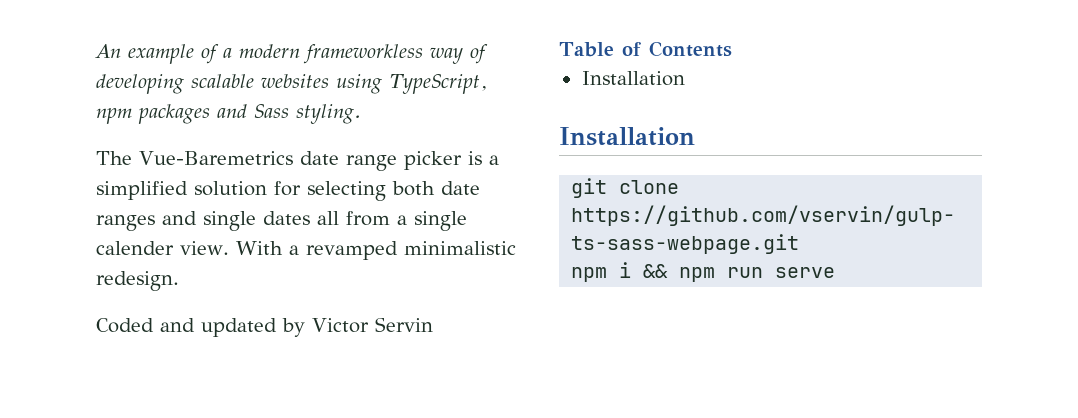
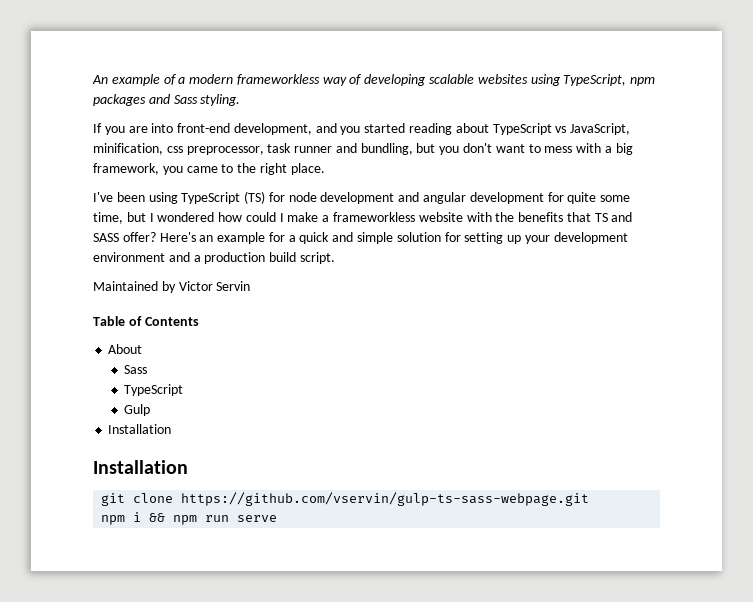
[96,151,499,171] [96,181,480,201] [96,211,467,231] [96,241,516,260] [96,271,179,291] [96,318,277,337] The Vue-Baremetrics date range picker is a simplified solution for selecting both date ranges and single dates all from a single calender view. With a revamped minimalistic redesign. // Coded and updated -> [93,123,631,135] [93,143,633,155] [93,163,325,175] [93,191,631,204] [93,212,633,224] [93,232,628,244] [93,252,335,264] [93,281,158,291] If you are into front-end development, and you started reading about TypeScript vs JavaScript, minification, css preprocessor, task runner and bundling, but you don't want to mess with a big framework, you came to the right place. // I've been using TypeScript (TS) for node development and angular development for quite some time, but I wondered how could I make a frameworkless website with the benefits that TS and SASS offer? Here's an example for a quick and simple solution for setting up your development environment and a production build script. // Maintained
(732, 49) none -> [108,344,143,354] [124,365,148,374] [124,384,184,396] [124,404,151,416] // About // Sass // TypeScript // Gulp

